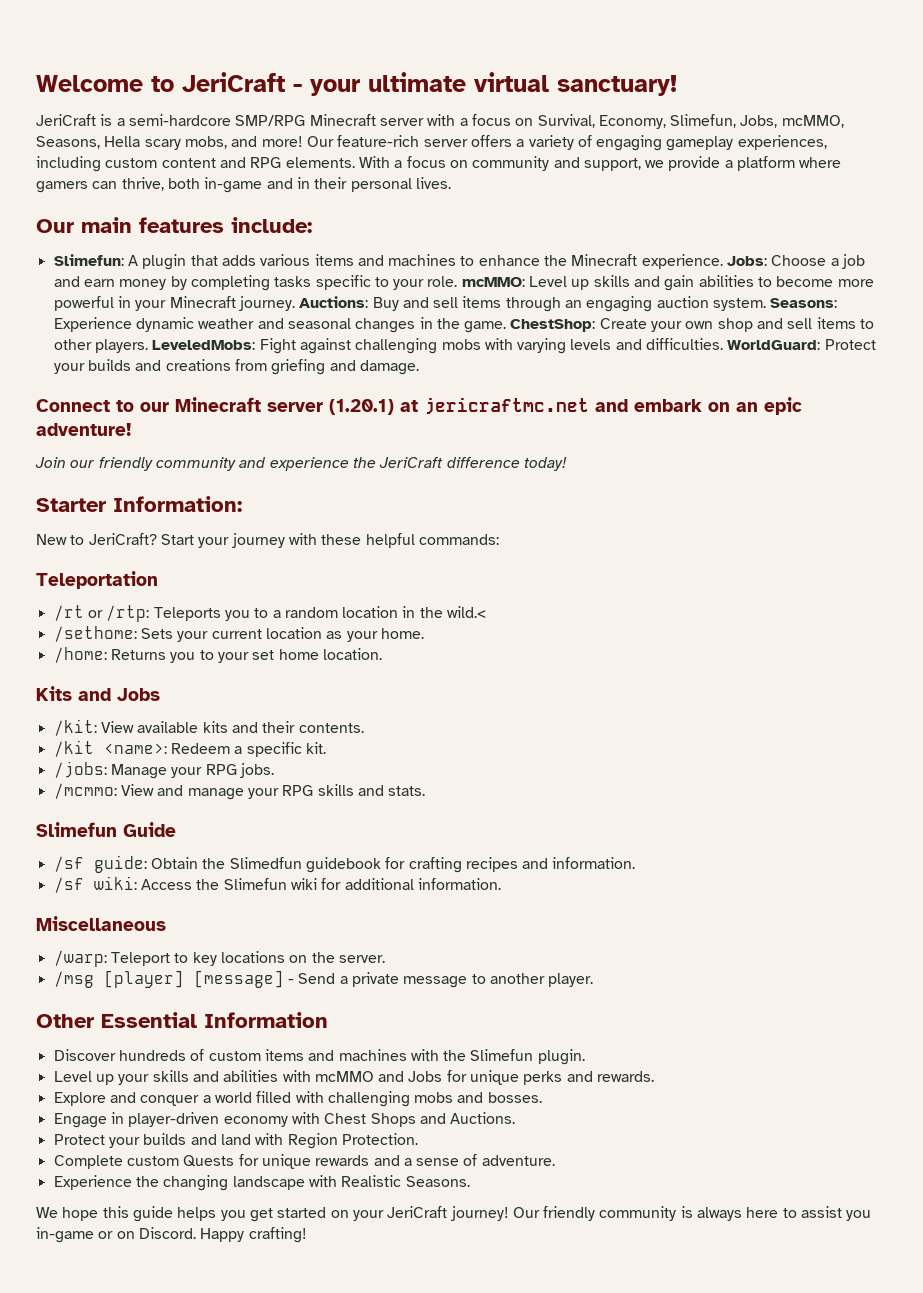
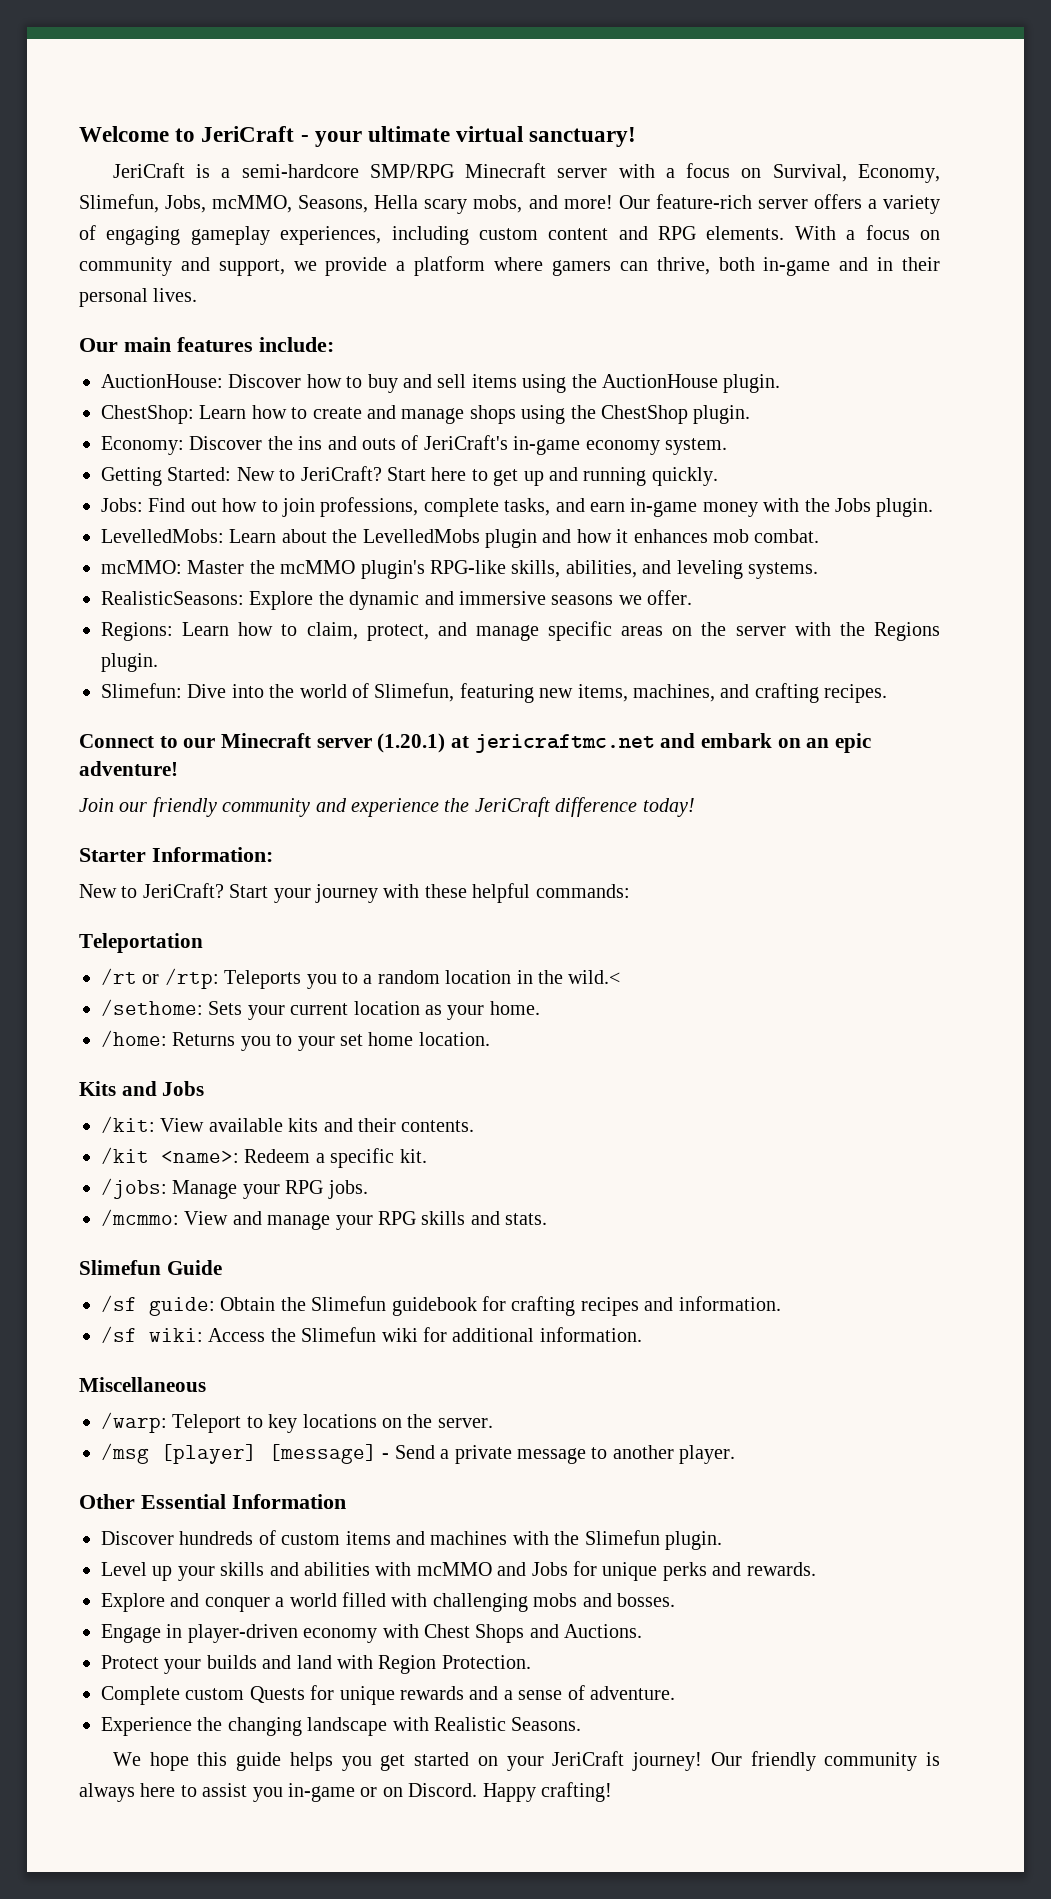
[53,254,866,270] [53,275,874,291] [53,296,838,312] [53,317,875,333] [53,338,876,354] [53,359,419,375] Slimefun: A plugin that adds various items and machines to enhance the Minecraft experience. Jobs: Choose a job and earn money by completing tasks specific to your role. mcMMO: Level up skills and gain abilities to become more powerful in your Minecraft journey. Auctions: Buy and sell items through an engaging auction system. Seasons: Experience dynamic weather and seasonal changes in the game. ChestShop: Create your own shop and sell items to other players. LeveledMobs: Fight against challenging mobs with varying levels and difficulties. WorldGuard: Protect your builds and creations from griefing and damage. -> [101,374,781,393] [101,405,751,424] [101,435,727,455] [101,466,718,486] [101,497,934,517] [101,529,820,548] [101,560,818,579] [101,590,693,610] [101,621,940,641] [101,653,158,672] [101,683,888,703] AuctionHouse: Discover how to buy and sell items using the AuctionHouse plugin. // ChestShop: Learn how to create and manage shops using the ChestShop plugin. // Economy: Discover the ins and outs of JeriCraft's in-game economy system. // Getting Started: New to JeriCraft? Start here to get up and running quickly. // Jobs: Find out how to join professions, complete tasks, and earn in-game money with the Jobs plugin. // LevelledMobs: Learn about the LevelledMobs plugin and how it enhances mob combat. // mcMMO: Master the mcMMO plugin's RPG-like skills, abilities, and leveling systems. // RealisticSeasons: Explore the dynamic and immersive seasons we offer. // Regions: Learn how to claim, protect, and manage specific areas on the server with the Regions plugin. // Slimefun: Dive into the world of Slimefun, featuring new items, machines, and crafting recipes.
[229,857,302,869] Slimedfun -> [311,1296,387,1311] Slimefun

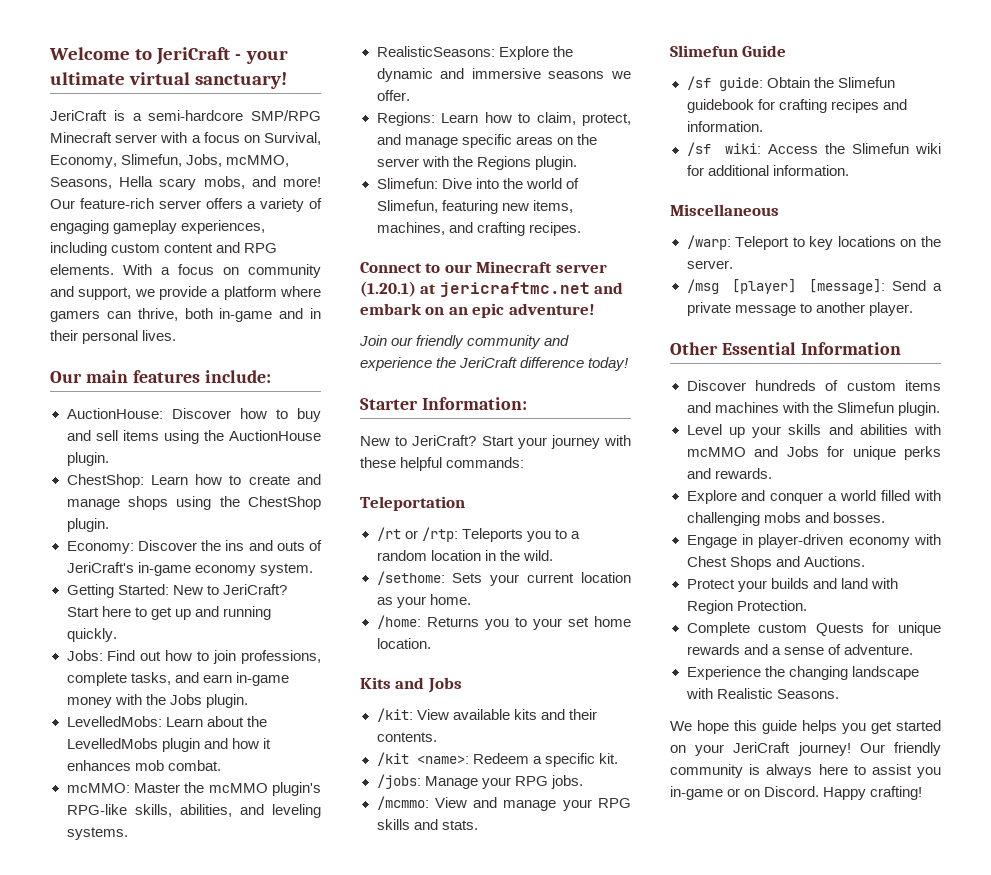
[568,970,621,984] wild.< -> [522,550,553,561] wild.
[269,1444,390,1464] [message] - -> [809,279,886,294] [message]:

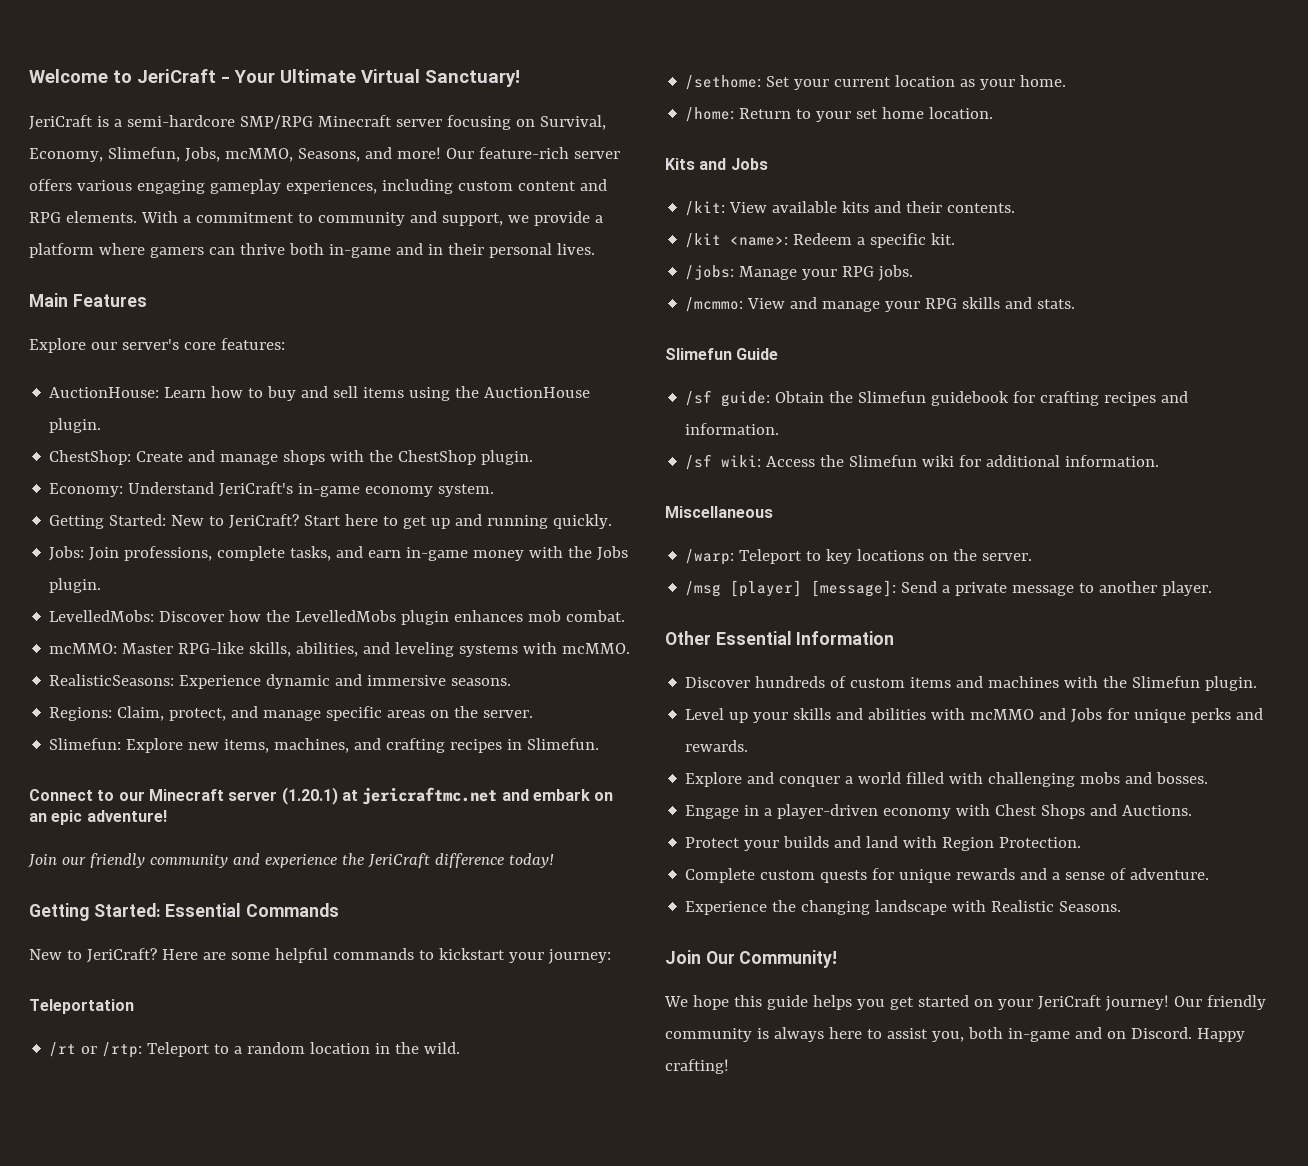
[245,50,288,64] [50,72,288,89] your ultimate virtual sanctuary! -> [234,69,520,87] Your Ultimate Virtual Sanctuary!
[160,132,240,143] with a focus -> [446,115,511,130] focusing
[119,176,245,190] Hella scary mobs, -> (360, 155) none
[247,198,322,212] a variety of -> [76,180,132,191] various
[178,264,239,275] focus on -> [195,212,313,223] commitment to
[137,308,178,321] thrive, -> [239,243,285,255] thrive
[50,370,271,383] Our main features include: -> [29,293,147,307] [29,338,285,353] Main Features // Explore our server's core features:
[171,408,231,419] Discover -> [164,387,207,398] Learn
[150,474,290,485] Learn how to create -> [136,451,184,462] Create
[176,496,212,510] using -> [330,450,365,462] with
[137,540,322,551] Discover the ins and outs of -> [128,482,215,494] Understand
[107,650,237,664] Find out how to join -> [89,547,120,561] Join
[165,716,244,727] Learn about -> [159,610,262,622] Discover how
[203,738,271,749] and how it -> (450, 617) none
[184,782,321,796] the mcMMO plugin's -> (174, 648) none
[66,827,128,840] systems. -> [459,642,631,657] systems with mcMMO.
[498,46,573,60] Explore the -> [179,675,262,689] Experience
[548,71,631,79] [376,90,410,101] [376,112,576,126] seasons we offer. // Regions: Learn how to claim, -> [451,678,512,686] [49,706,165,721] seasons. // Regions: Claim,
[376,156,577,170] [376,178,579,189] [376,200,498,214] server with the Regions plugin. // Slimefun: Dive into the world of Slimefun, featuring -> [483,710,534,718] [49,738,184,753] server. // Slimefun: Explore
[528,222,581,236] recipes. -> [450,738,600,753] recipes in Slimefun.
[360,397,527,410] [360,435,631,449] [360,457,525,471] Starter Information: // New to JeriCraft? Start your journey with these helpful commands: -> [29,903,340,921] [29,948,611,964] Getting Started: Essential Commands // New to JeriCraft? Here are some helpful commands to kickstart your journey:
[461,528,551,542] Teleports you -> [147,1042,211,1057] Teleport
[452,573,483,583] Sets -> [766,76,791,87] Set
[426,617,509,630] Returns you -> [739,108,792,119] Return
(753, 539) none -> [764,808,773,816] a
[815,623,864,636] Quests -> [820,870,868,883] quests
(839, 694) none -> [665,950,838,968] // Join Our Community!
[917,767,941,778] [670,786,741,800] you in-game or -> [931,1027,1102,1042] you, both in-game and

